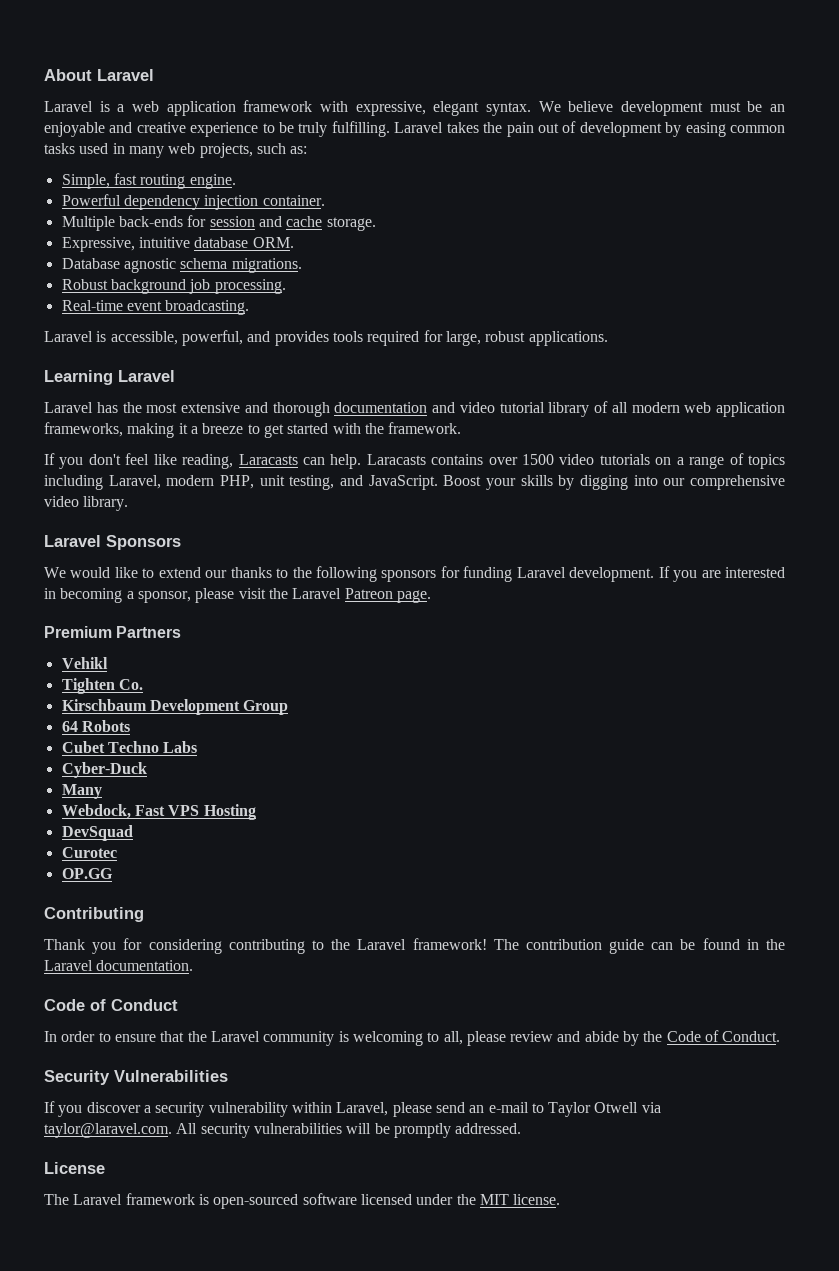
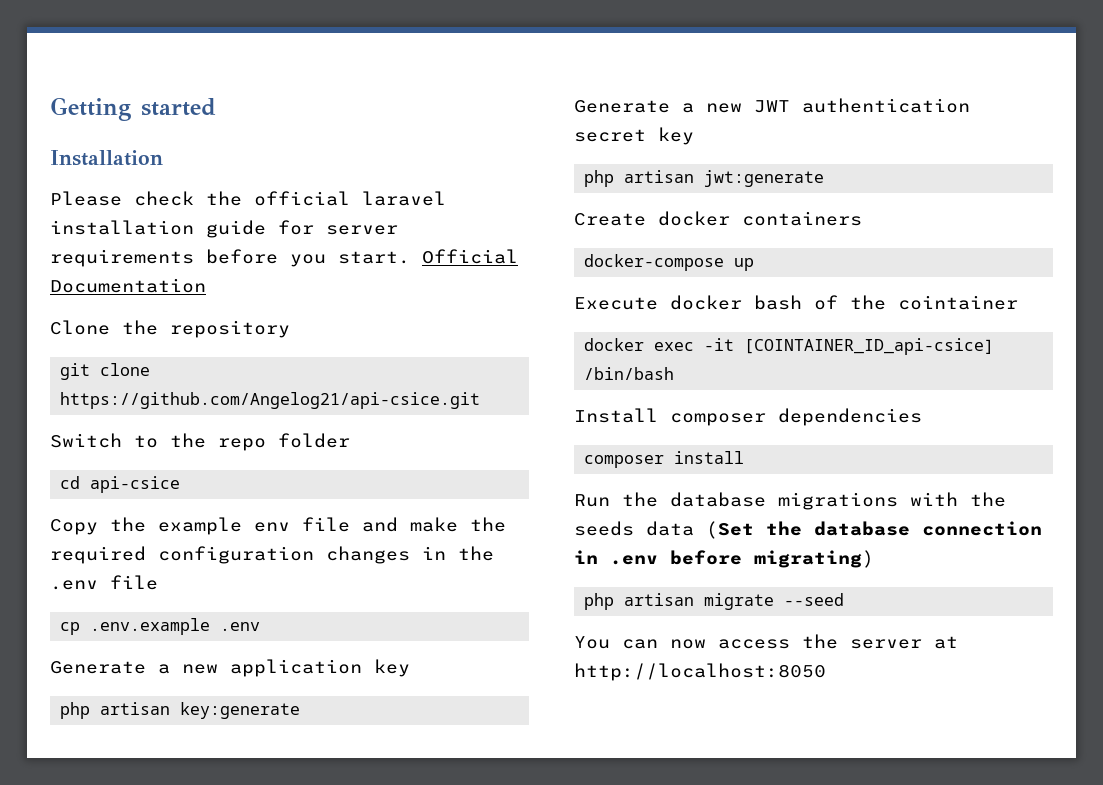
[44,69,154,81] [44,100,785,116] [44,121,785,137] [44,143,308,158] [61,173,236,189] [61,194,325,210] [61,215,376,231] [61,237,294,252] [61,258,302,273] [61,279,286,294] [61,300,250,315] [44,330,608,346] [44,370,175,385] [44,401,785,417] [44,422,462,438] [44,453,786,469] [44,475,785,490] [44,496,129,511] [44,535,181,550] [44,566,786,582] [44,588,431,603] [44,626,182,638] [61,657,108,669] [61,678,143,694] [61,699,289,715] [61,720,130,732] [61,741,198,753] [61,762,147,778] [61,784,102,799] [61,804,256,820] [61,825,133,841] [61,847,117,858] [61,868,113,879] [44,907,144,922] [44,938,785,954] [44,960,194,971] [44,999,178,1011] [44,1030,781,1046] [44,1070,228,1085] [44,1101,661,1117] [44,1123,522,1138] [44,1162,105,1174] [44,1193,561,1209] About Laravel // Laravel is a web application framework with expressive, elegant syntax. We believe development must be an enjoyable and creative experience to be truly fulfilling. Laravel takes the pain out of development by easing common tasks used in many web projects, such as: // Simple, fast routing engine. // Powerful dependency injection container. // Multiple back-ends for session and cache storage. // Expressive, intuitive database ORM. // Database agnostic schema migrations. // Robust background job processing. // Real-time event broadcasting. // Laravel is accessible, powerful, and provides tools required for large, robust applications. // Learning Laravel // Laravel has the most extensive and thorough documentation and video tutorial library of all modern web application frameworks, making it a breeze to get started with the framework. // If you don't feel like reading, Laracasts can help. Laracasts contains over 1500 video tutorials on a range of topics including Laravel, modern PHP, unit testing, and JavaScript. Boost your skills by digging into our comprehensive video library. // Laravel Sponsors // We would like to extend our thanks to the following sponsors for funding Laravel development. If you are interested in becoming a sponsor, please visit the Laravel Patreon page. // Premium Partners // Vehikl // Tighten Co. // Kirschbaum Development Group // 64 Robots // Cubet Techno Labs // Cyber-Duck // Many // Webdock, Fast VPS Hosting // DevSquad // Curotec // OP.GG // Contributing // Thank you for considering contributing to the Laravel framework! The contribution guide can be found in the Laravel documentation. // Code of Conduct // In order to ensure that the Laravel community is welcoming to all, please review and abide by the Code of Conduct. // Security Vulnerabilities // If you discover a security vulnerability within Laravel, please send an e-mail to Taylor Otwell via taylor@laravel.com. All security vulnerabilities will be promptly addressed. // License // The Laravel framework is open-sourced software licensed under the MIT license. -> [50,97,216,121] [50,150,163,166] [50,191,446,206] [50,220,398,238] [50,249,518,267] [50,278,206,293] [50,320,290,338] [60,363,151,380] [60,392,481,409] [50,433,350,451] [60,476,181,493] [50,517,506,535] [50,546,494,564] [50,575,158,590] [60,618,261,635] [50,659,410,677] [60,702,301,719] [574,98,970,113] [574,127,694,145] [584,170,825,187] [574,211,862,226] [584,254,755,271] [574,295,1018,310] [584,338,995,355] [584,367,675,380] [574,408,922,426] [584,451,745,468] [574,492,1006,510] [574,521,1042,539] [574,550,874,568] [584,593,845,610] [574,634,958,649] [574,663,826,681] Getting started // Installation // Please check the official laravel installation guide for server requirements before you start. Official Documentation // Clone the repository // git clone https://github.com/Angelog21/api-csice.git // Switch to the repo folder // cd api-csice // Copy the example env file and make the required configuration changes in the .env file // cp .env.example .env // Generate a new application key // php artisan key:generate // Generate a new JWT authentication secret key // php artisan jwt:generate // Create docker containers // docker-compose up // Execute docker bash of the cointainer // docker exec -it [COINTAINER_ID_api-csice] /bin/bash // Install composer dependencies // composer install // Run the database migrations with the seeds data (Set the database connection in .env before migrating) // php artisan migrate --seed // You can now access the server at http://localhost:8050

